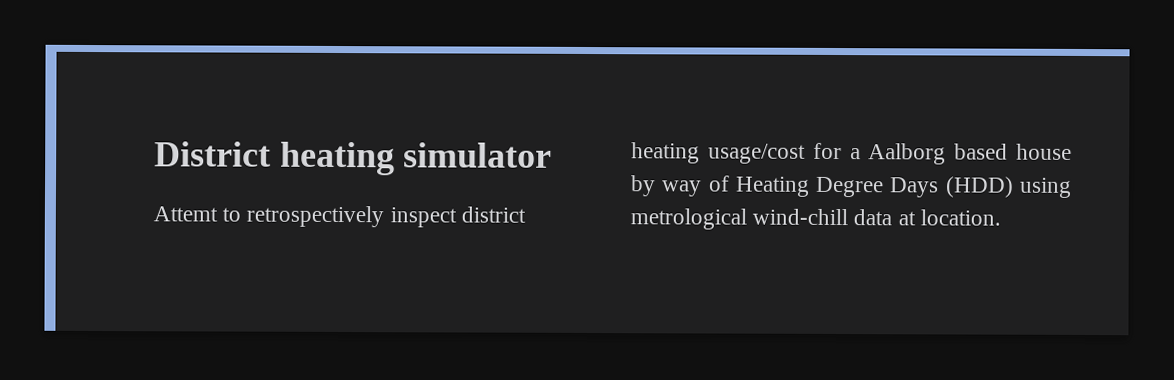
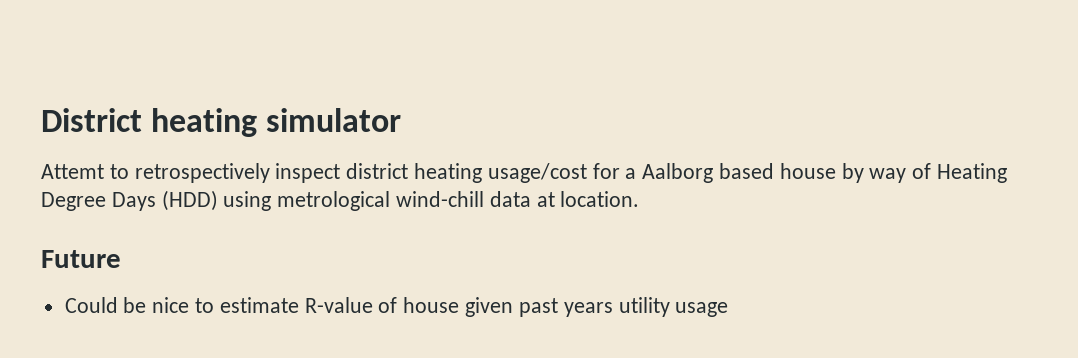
(1001, 217) none -> [41,250,121,268] [64,297,729,317] // Future // Could be nice to estimate R-value of house given past years utility usage

